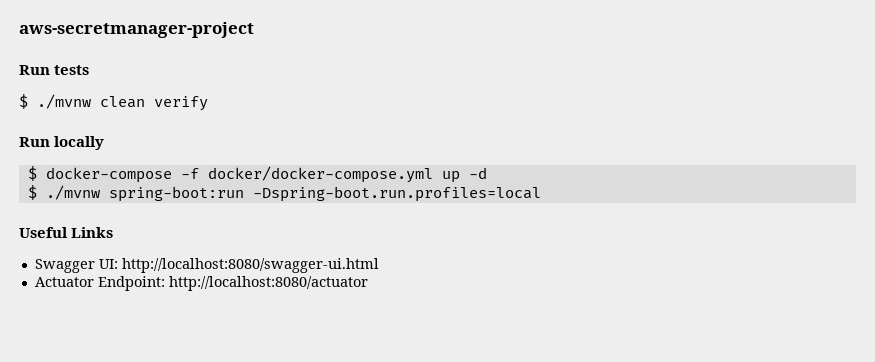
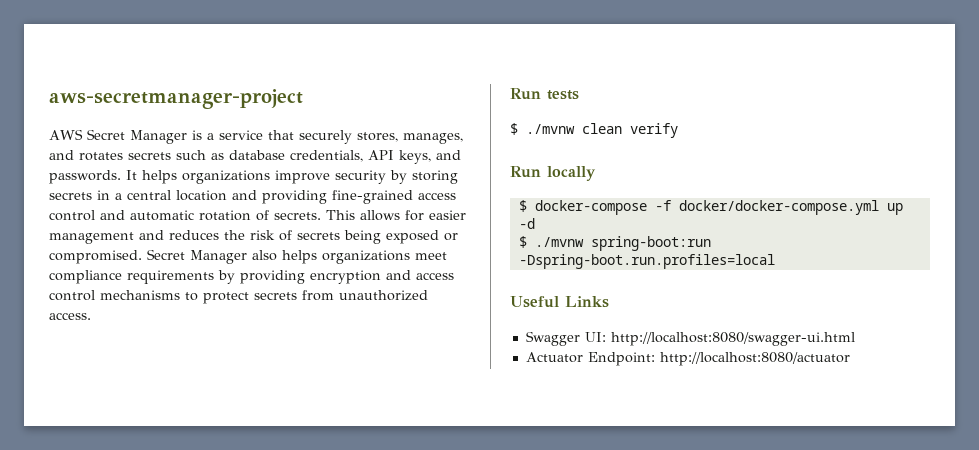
(254, 30) none -> [49,129,463,144] [49,150,461,164] [49,170,458,184] [49,190,456,204] [49,210,466,221] [49,230,458,244] [49,249,447,264] [49,270,454,284] [49,290,428,304] [49,312,91,320] // AWS Secret Manager is a service that securely stores, manages, and rotates secrets such as database credentials, API keys, and passwords. It helps organizations improve security by storing secrets in a central location and providing fine-grained access control and automatic rotation of secrets. This allows for easier management and reduces the risk of secrets being exposed or compromised. Secret Manager also helps organizations meet compliance requirements by providing encryption and access control mechanisms to protect secrets from unauthorized access.

